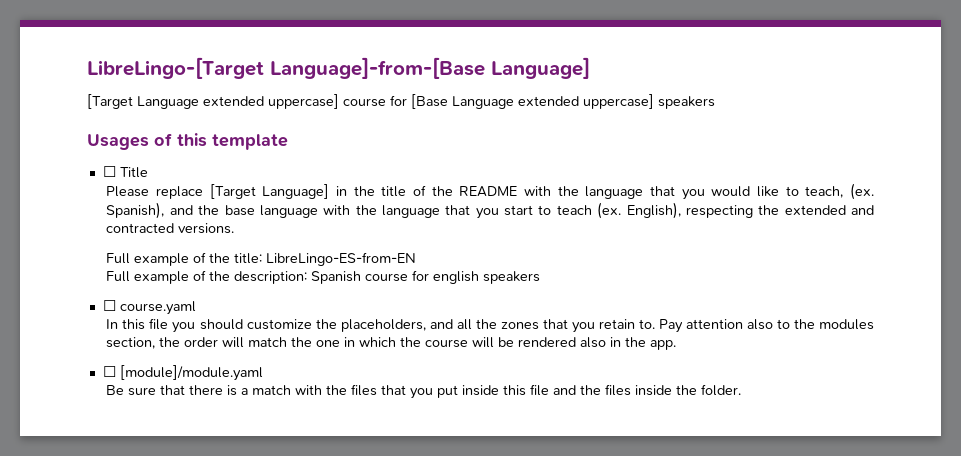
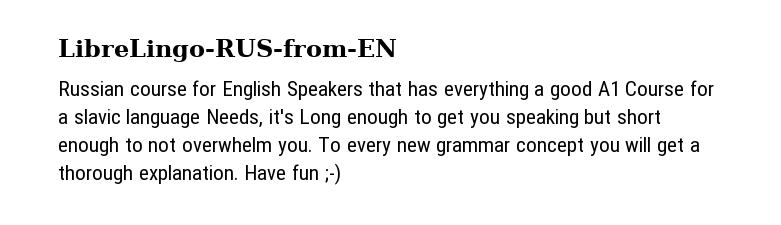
[87,57,590,79] [87,94,715,109] [87,133,288,150] [102,166,148,178] [106,183,875,200] [106,202,875,219] [106,223,235,234] [106,252,417,266] [106,270,541,284] [102,300,196,315] [106,318,874,333] [106,337,677,350] [102,365,263,381] [106,384,742,399] LibreLingo-[Target Language]-from-[Base Language] // [Target Language extended uppercase] course for [Base Language extended uppercase] speakers // Usages of this template // ☐ Title // Please replace [Target Language] in the title of the README with the language that you would like to teach, (ex. Spanish), and the base language with the language that you start to teach (ex. English), respecting the extended and contracted versions. // Full example of the title: LibreLingo-ES-from-EN // Full example of the description: Spanish course for english speakers // ☐ course.yaml // In this file you should customize the placeholders, and all the zones that you retain to. Pay attention also to the modules section, the order will match the one in which the course will be rendered also in the app. // ☐ [module]/module.yaml // Be sure that there is a match with the files that you put inside this file and the files inside the folder. -> [58,39,397,62] [58,80,715,100] [58,109,662,128] [58,137,700,156] [58,163,341,185] LibreLingo-RUS-from-EN // Russian course for English Speakers that has everything a good A1 Course for a slavic language Needs, it's Long enough to get you speaking but short enough to not overwhelm you. To every new grammar concept you will get a thorough explanation. Have fun ;-)

